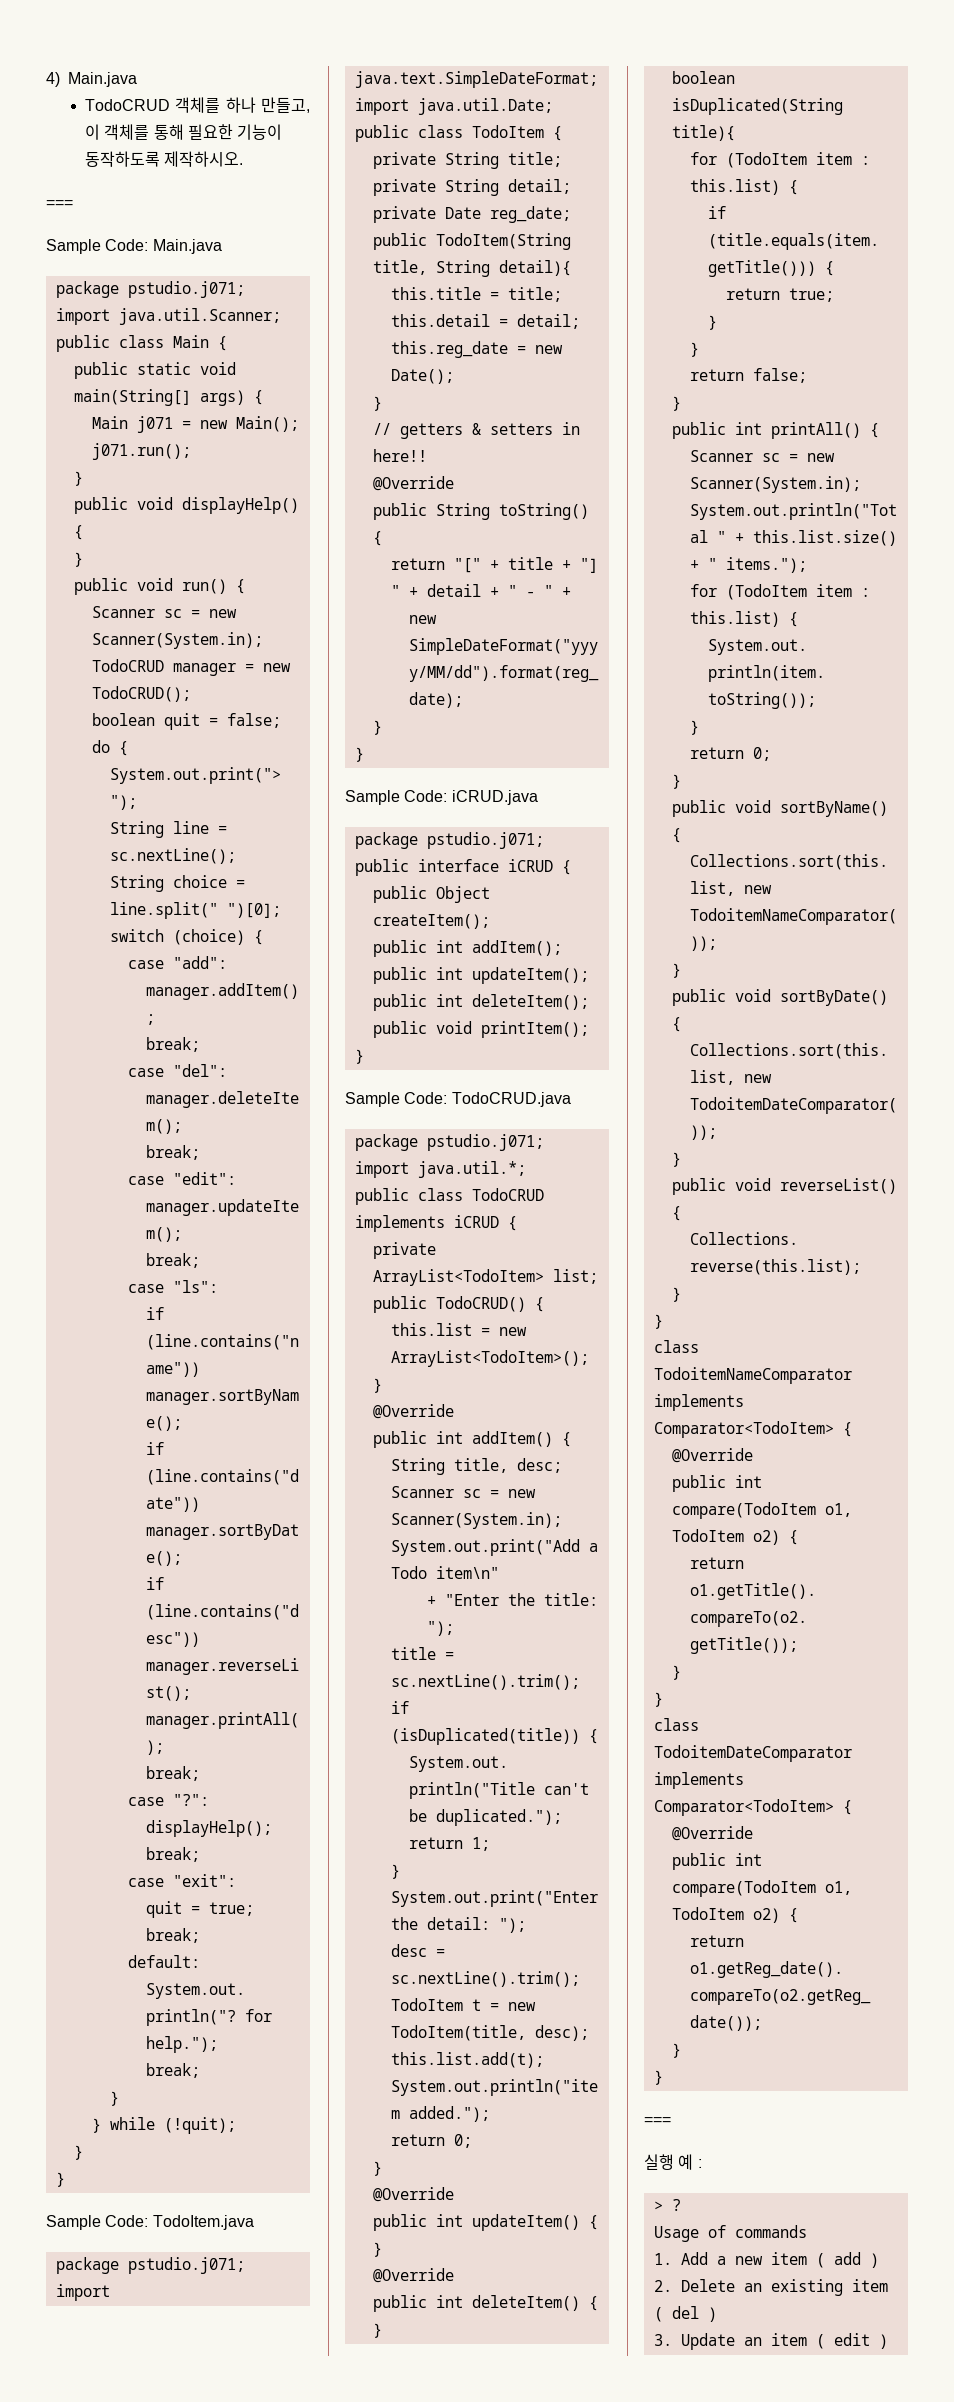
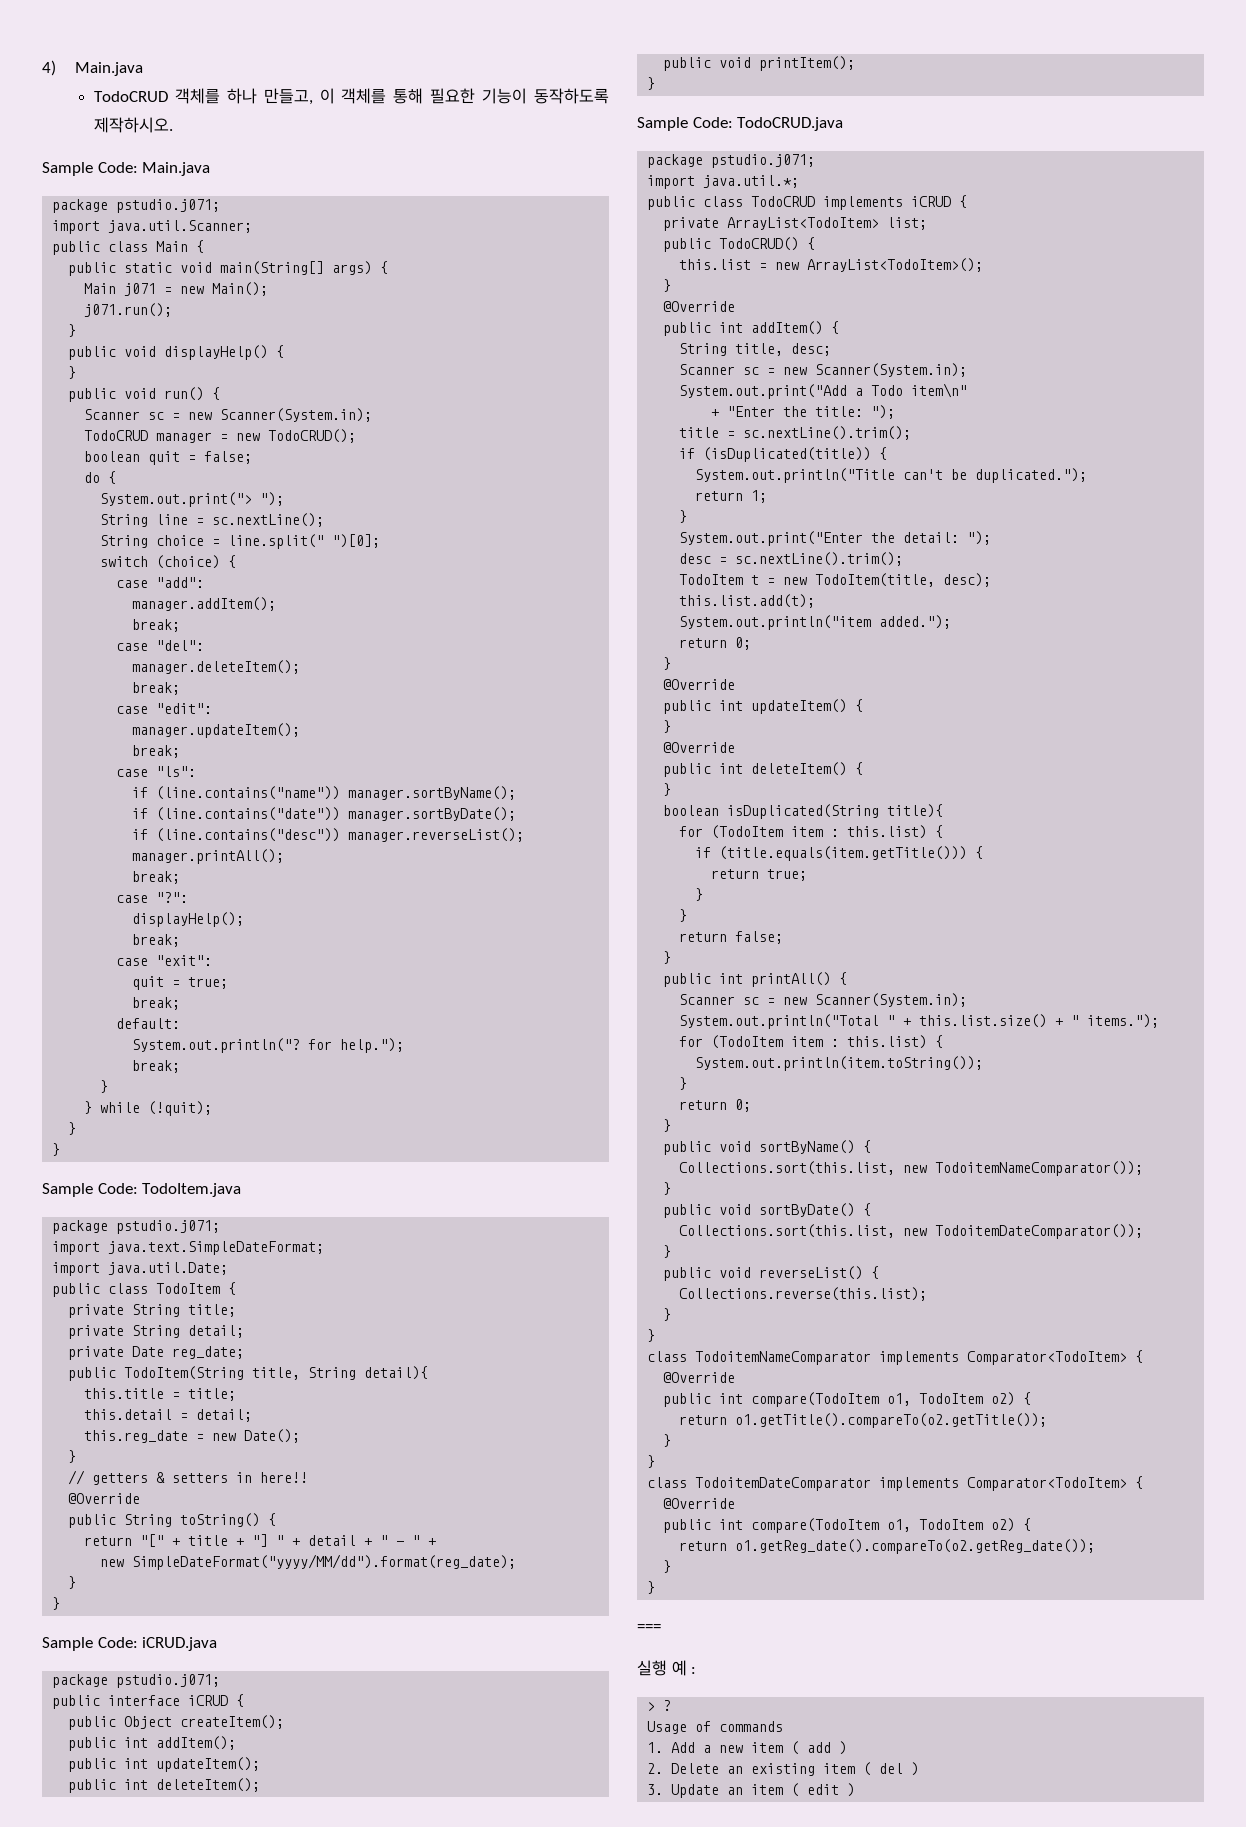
[46,200,73,208] // === -> (174, 125) none

